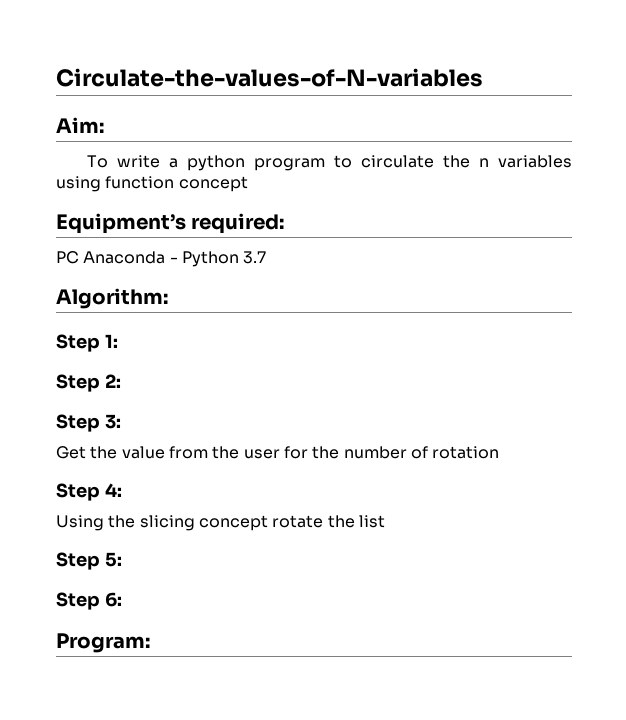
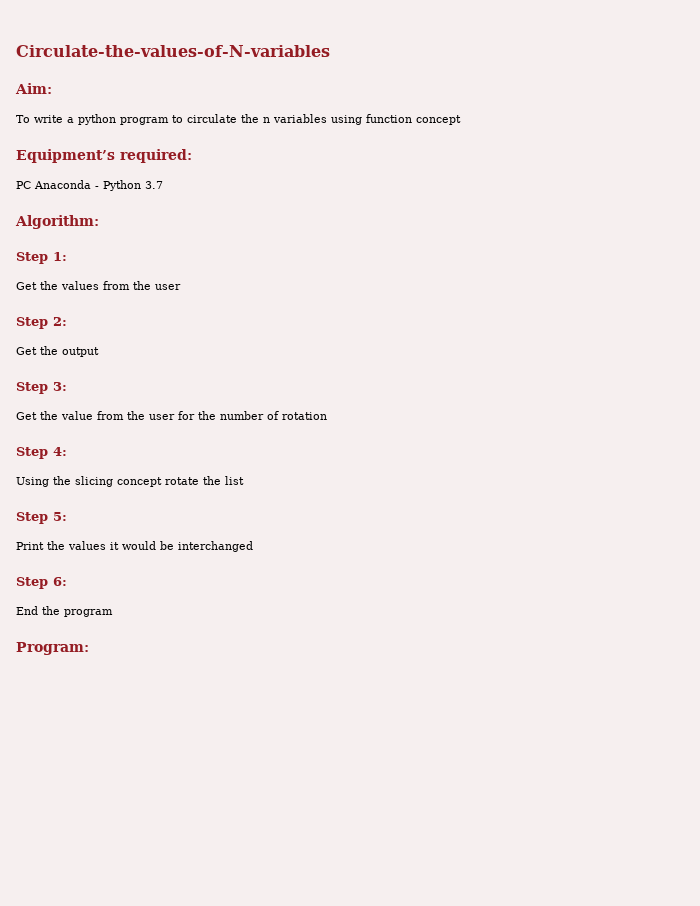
(118, 341) none -> [16,281,181,290] // Get the values from the user
(121, 381) none -> [16,346,99,357] // Get the output
(122, 559) none -> [16,541,253,552] // Print the values it would be interchanged
(122, 599) none -> [16,606,113,617] // End the program

